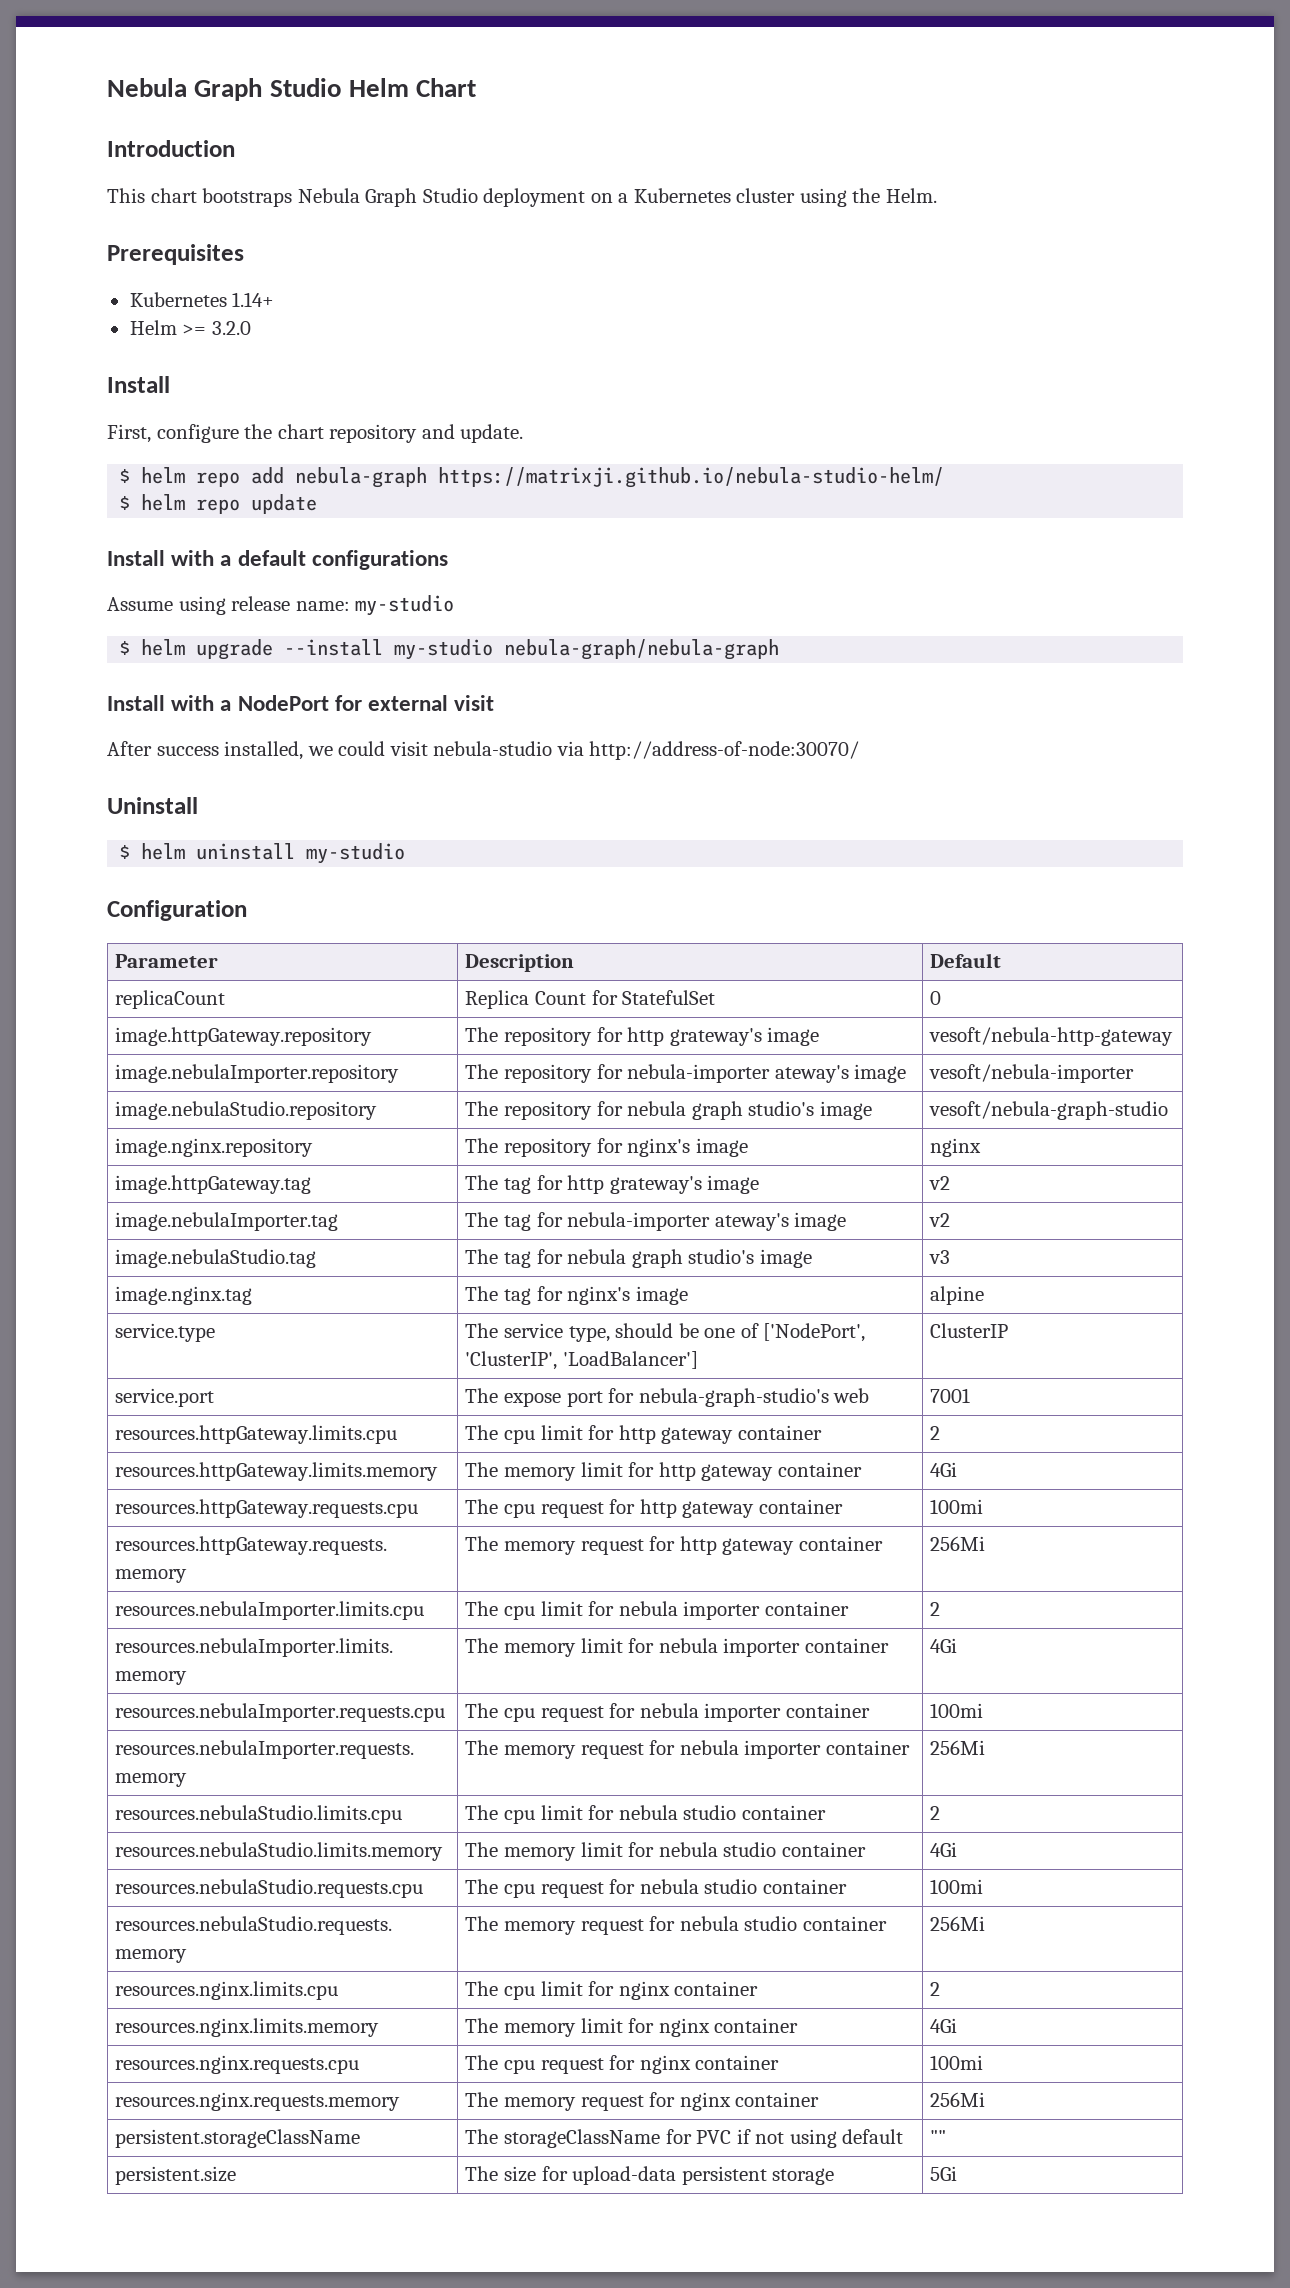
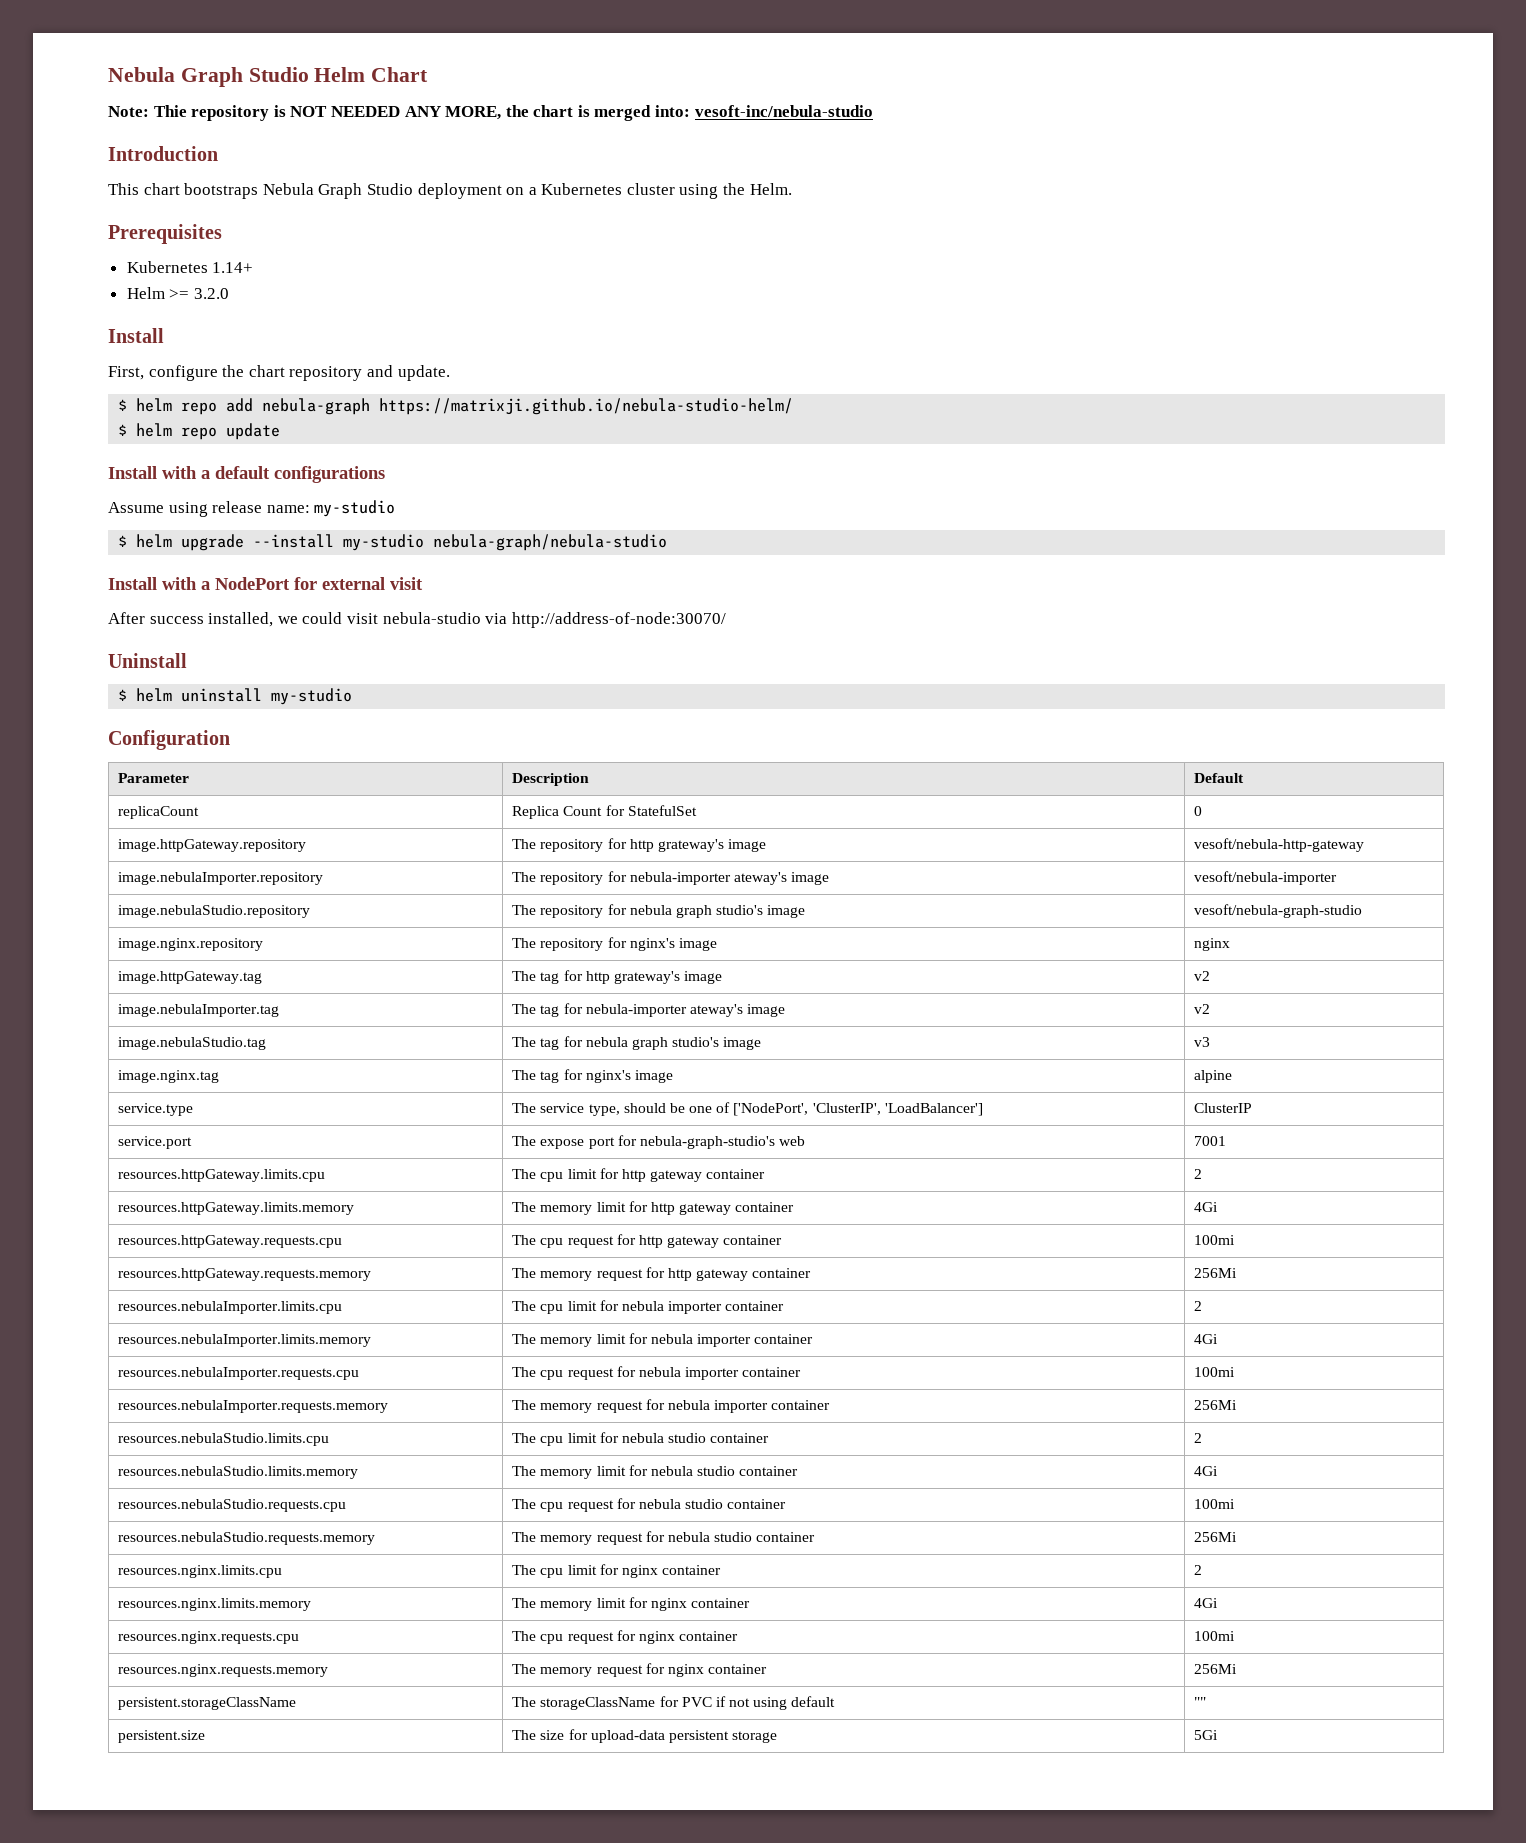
(477, 87) none -> [108,105,873,121] // Note: Thie repository is NOT NEEDED ANY MORE, the chart is merged into: vesoft-inc/nebula-studio
[504,639,780,660] nebula-graph/nebula-graph -> [433,534,668,551] nebula-graph/nebula-studio

